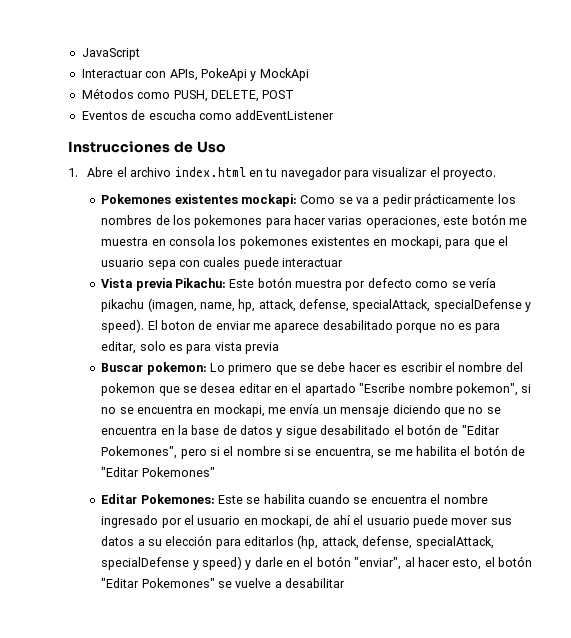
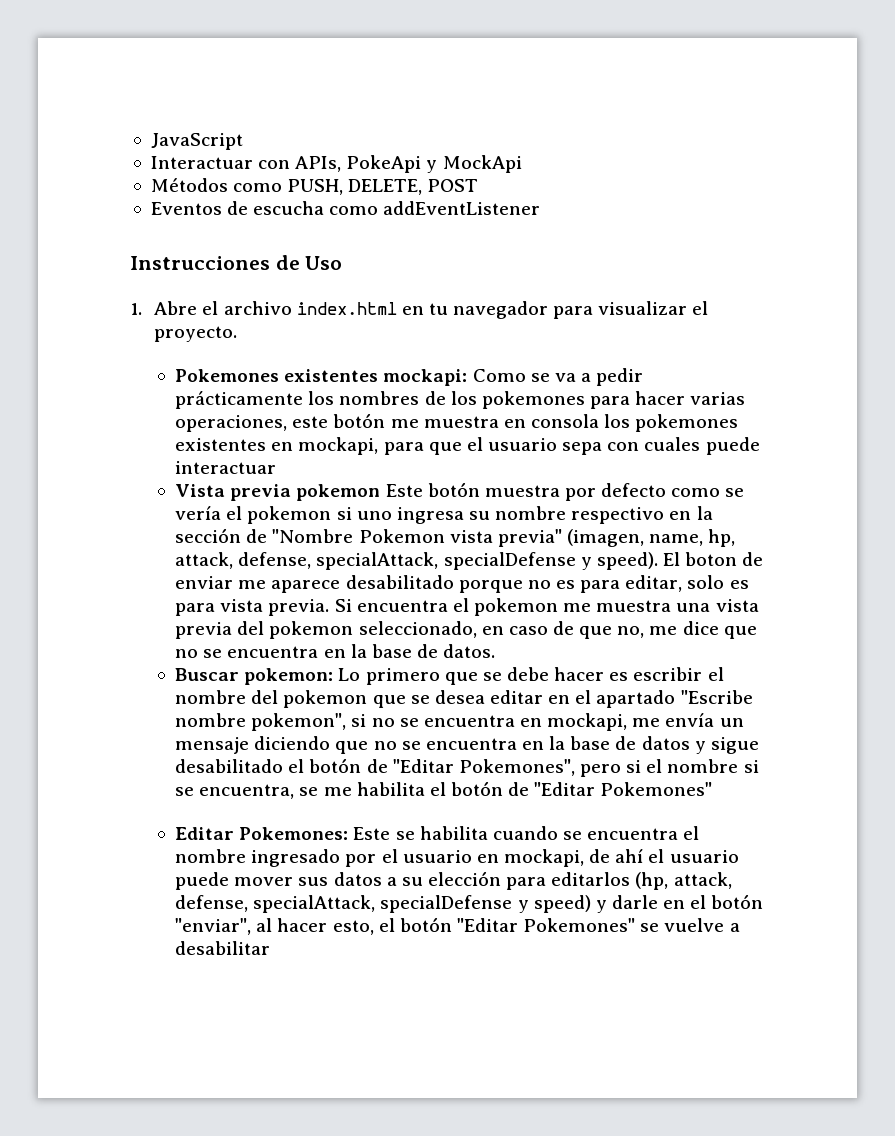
[174,278,226,288] Pikachu: -> [296,484,381,501] pokemon
[101,299,145,312] pikachu -> [226,506,713,524] [175,528,562,547] el pokemon si uno ingresa su nombre respectivo en la sección de "Nombre Pokemon vista previa"
[245,342,280,354] previa -> [268,598,759,616] [175,621,757,639] [175,644,496,658] previa. Si encuentra el pokemon me muestra una vista previa del pokemon seleccionado, en caso de que no, me dice que no se encuentra en la base de datos.

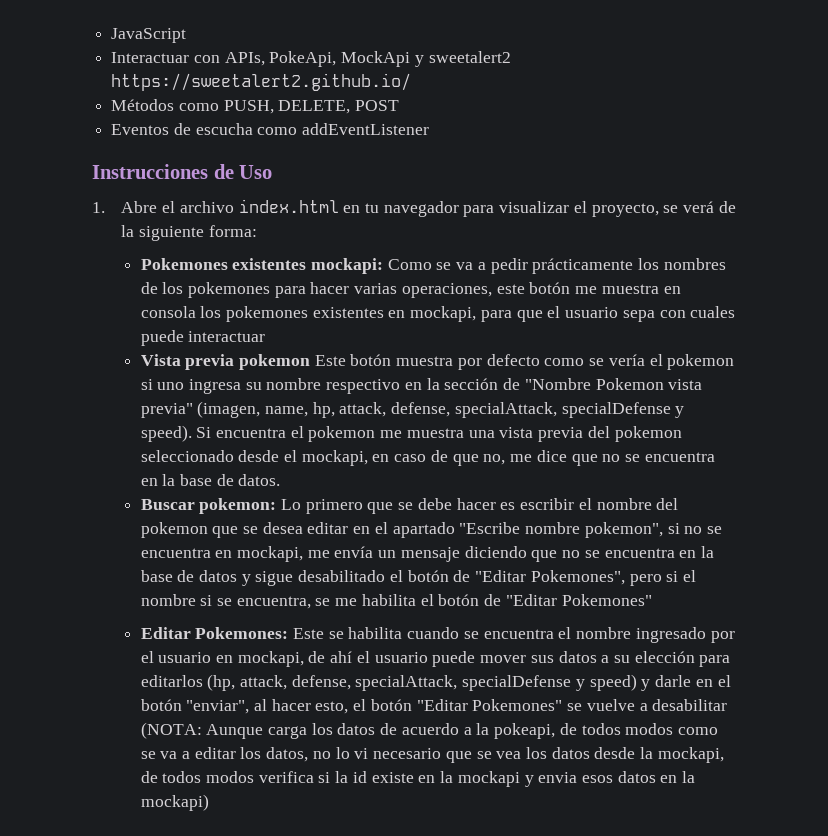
[346,155,522,173] PokeApi y MockApi -> [269,51,511,67] [111,73,412,91] PokeApi, MockApi y sweetalert2 https://sweetalert2.github.io/
[154,326,238,342] proyecto. -> [591,201,736,217] [121,225,257,241] proyecto, se verá de la siguiente forma:
[662,552,764,566] [175,575,749,593] [175,599,330,616] El boton de enviar me aparece desabilitado porque no es para editar, solo es para vista previa. -> (192, 433) none
[358,621,477,638] seleccionado, -> [140,450,368,466] seleccionado desde el mockapi,
(271, 948) none -> [140,722,719,739] [140,747,724,763] [140,771,696,787] [140,794,209,811] (NOTA: Aunque carga los datos de acuerdo a la pokeapi, de todos modos como se va a editar los datos, no lo vi necesario que se vea los datos desde la mockapi, de todos modos verifica si la id existe en la mockapi y envia esos datos en la mockapi)

